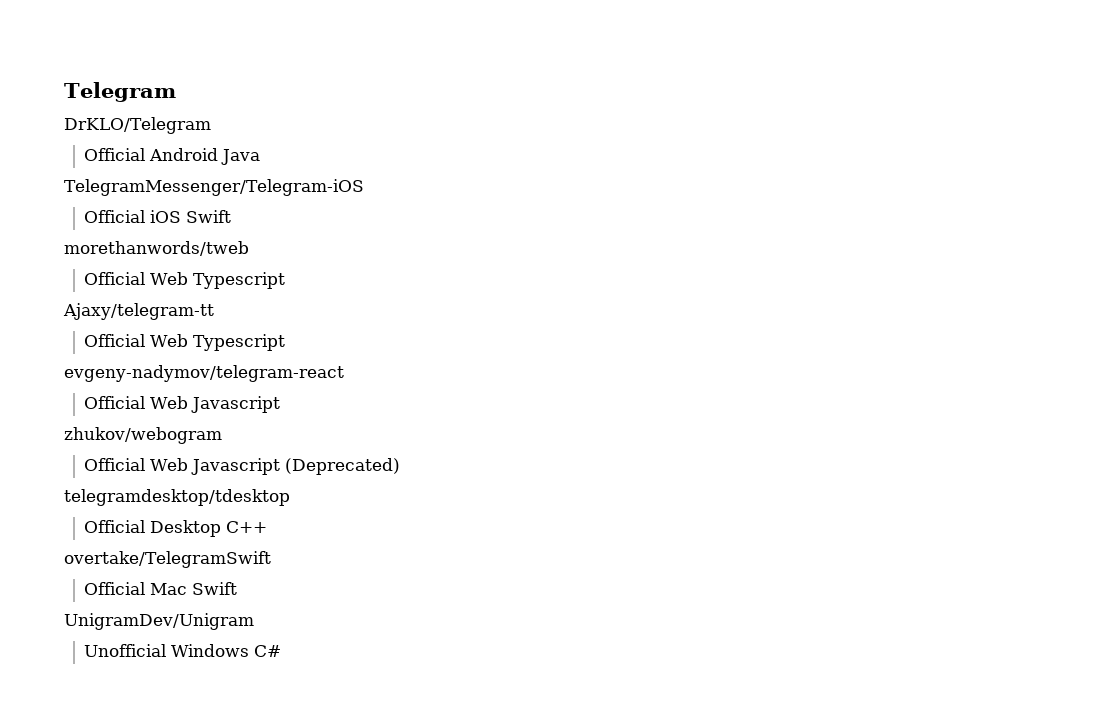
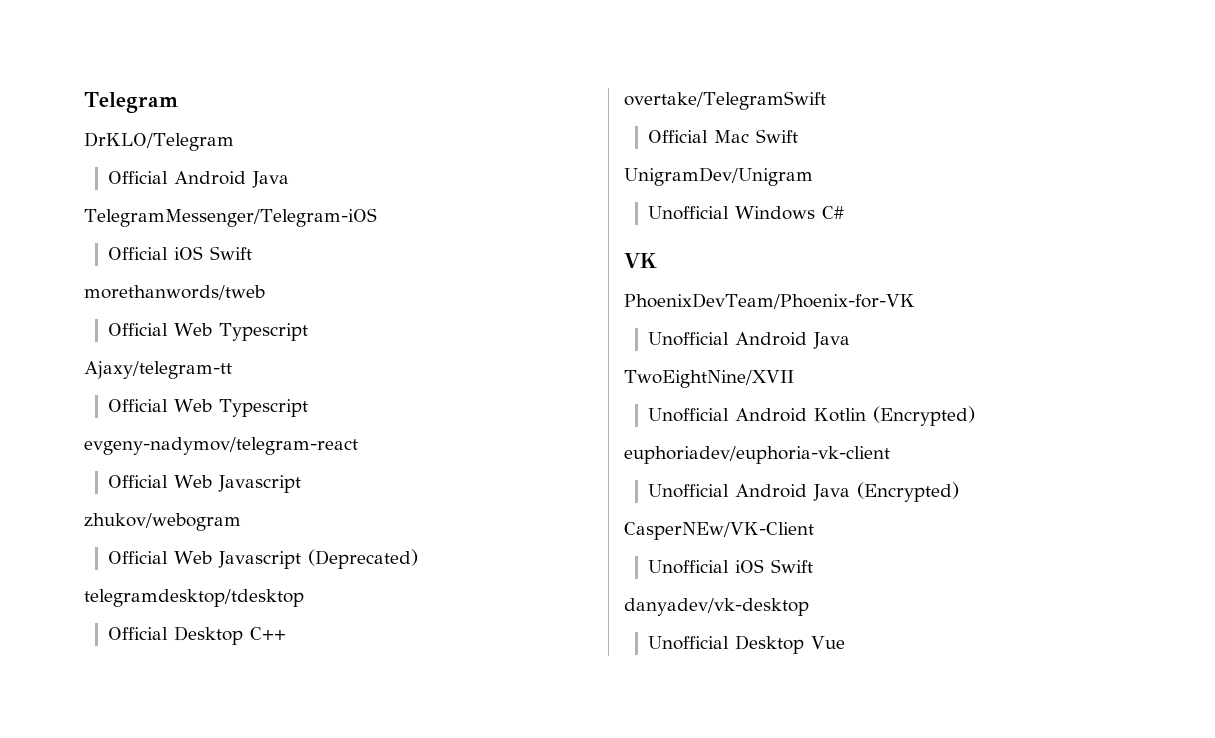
(282, 651) none -> [624,253,657,268] [624,293,915,309] [648,332,851,349] [624,370,794,388] [648,406,976,426] [624,446,890,464] [648,482,960,502] [624,522,814,540] [648,559,814,574] [624,598,809,616] [648,635,846,654] // VK // PhoenixDevTeam/Phoenix-for-VK // Unofficial Android Java // TwoEightNine/XVII // Unofficial Android Kotlin (Encrypted) // euphoriadev/euphoria-vk-client // Unofficial Android Java (Encrypted) // CasperNEw/VK-Client // Unofficial iOS Swift // danyadev/vk-desktop // Unofficial Desktop Vue

